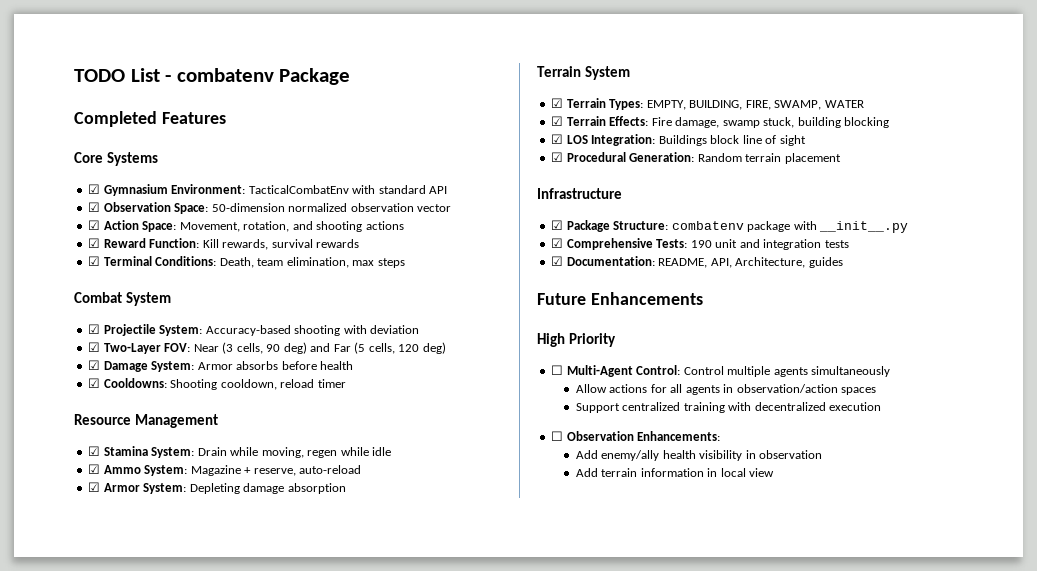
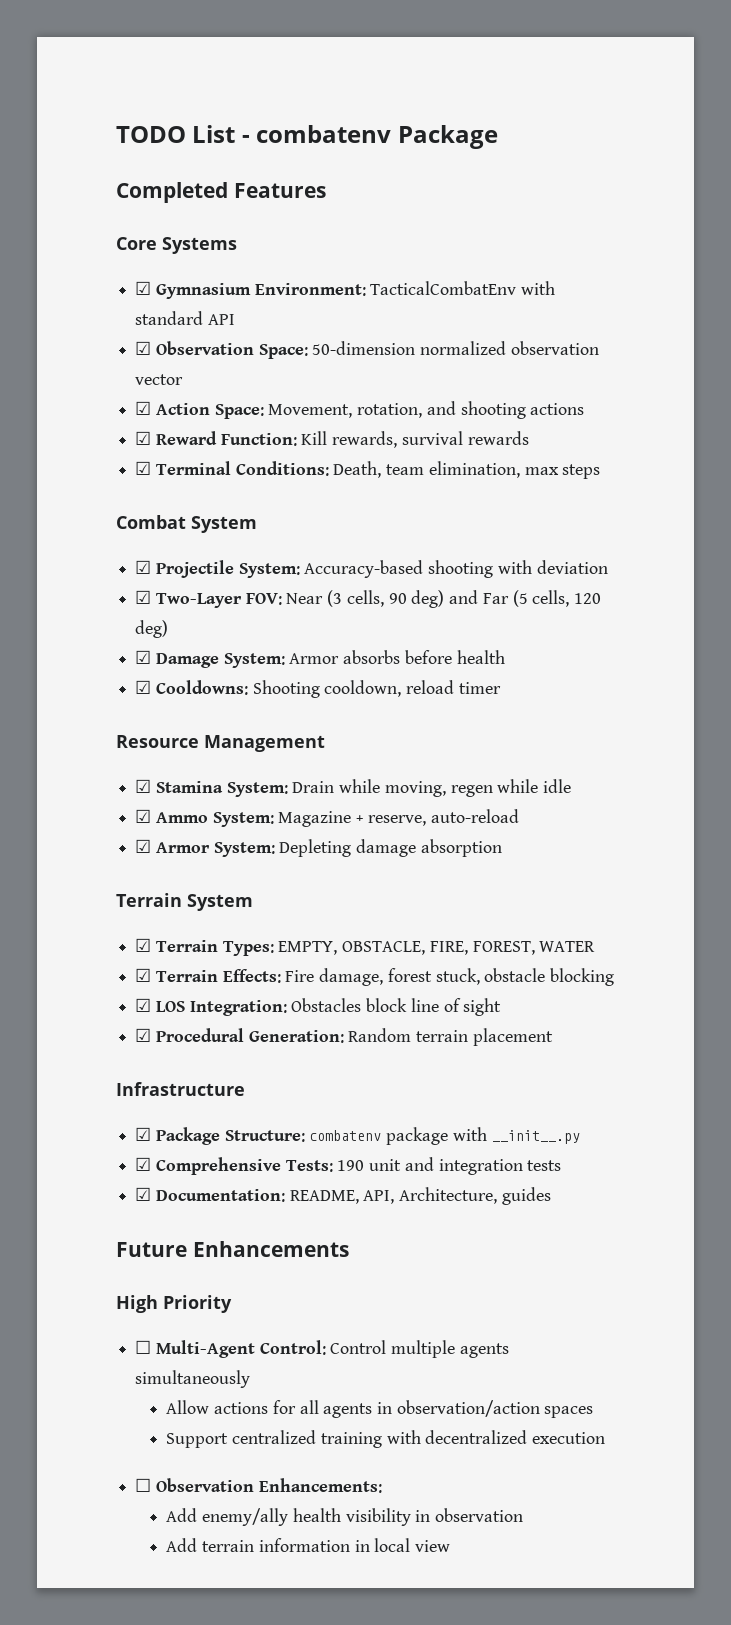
[689,100,822,110] BUILDING, FIRE, SWAMP, -> [342,941,535,955] OBSTACLE, FIRE, FOREST,
[722,117,841,128] swamp stuck, building -> [387,968,546,985] forest stuck, obstacle
[658,135,707,146] Buildings -> [291,998,362,1012] Obstacles

